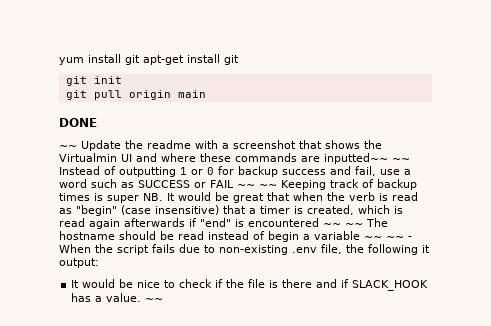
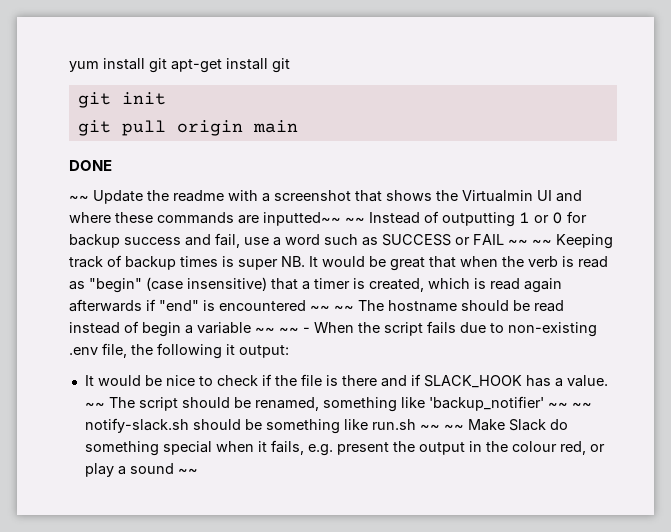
(164, 299) none -> [108,396,592,412] [84,418,568,434] [84,440,605,456] [84,463,198,477] The script should be renamed, something like 'backup_notifier' ~~ ~~ notify-slack.sh should be something like run.sh ~~ ~~ Make Slack do something special when it fails, e.g. present the output in the colour red, or play a sound ~~

